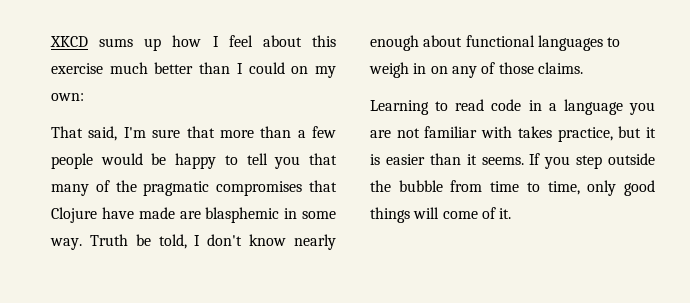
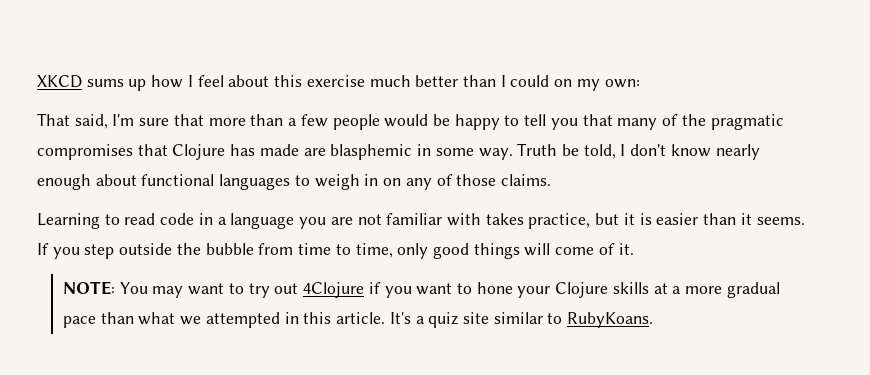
[101,207,134,219] have -> [230,144,256,156] has
(512, 213) none -> [63,281,780,298] [63,312,654,328] // NOTE: You may want to try out 4Clojure if you want to hone your Clojure skills at a more gradual pace than what we attempted in this article. It's a quiz site similar to RubyKoans.

